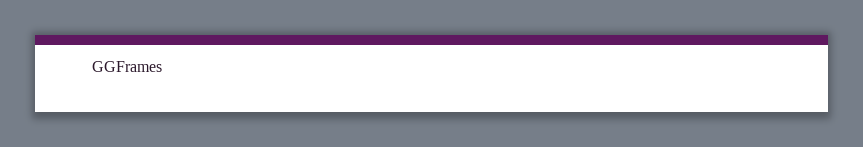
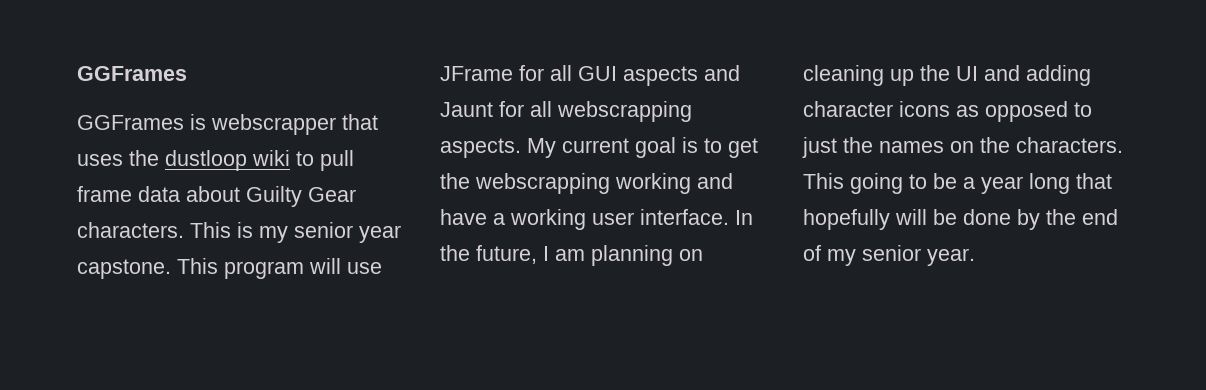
[92,61,162,72] GGFrames -> [77,66,187,81] [77,114,378,135] [77,150,354,171] [77,186,356,207] [77,222,401,243] [77,258,382,279] [440,65,740,86] [440,101,692,122] [440,137,758,158] [440,173,733,194] [440,209,753,230] [440,245,703,266] [803,65,1091,86] [803,101,1092,122] [802,137,1123,158] [803,173,1112,194] [803,209,1118,230] [803,245,975,266] GGFrames // GGFrames is webscrapper that uses the dustloop wiki to pull frame data about Guilty Gear characters. This is my senior year capstone. This program will use JFrame for all GUI aspects and Jaunt for all webscrapping aspects. My current goal is to get the webscrapping working and have a working user interface. In the future, I am planning on cleaning up the UI and adding character icons as opposed to just the names on the characters. This going to be a year long that hopefully will be done by the end of my senior year.

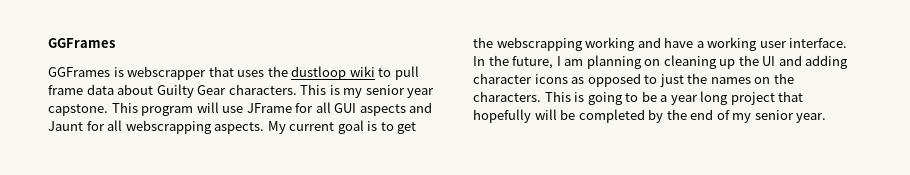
(844, 181) none -> [574,92,585,102] is
(1070, 183) none -> [730,92,775,105] project
[963,209,1011,225] done -> [578,109,645,123] completed

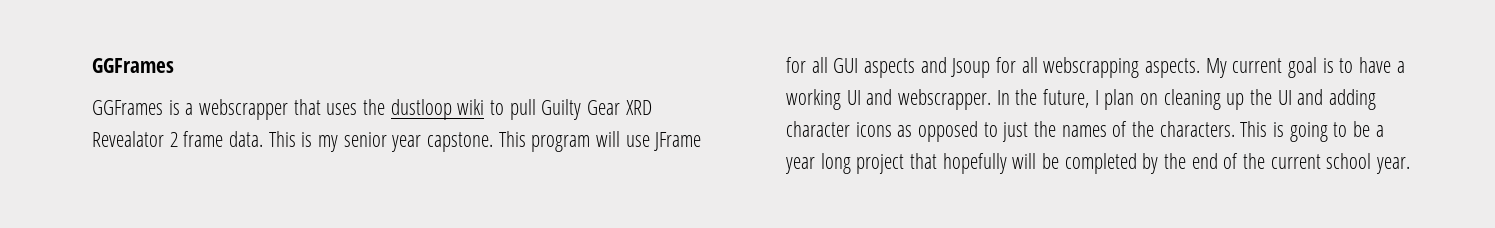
(124, 72) none -> [185,103,194,115] a
[48,84,297,98] frame data about Guilty Gear characters. -> [541,99,652,120] [92,131,264,147] Guilty Gear XRD Revealator 2 frame data.
[48,121,83,131] Jaunt -> [951,58,991,78] Jsoup
[397,122,417,134] [473,37,848,51] get the webscrapping working and have a working user interface. -> [1359,57,1405,73] [786,89,992,110] have a working UI and webscrapper.
[564,55,642,69] am planning -> [1104,89,1135,110] plan
[754,77,771,84] on -> [1112,121,1128,137] of
[732,110,794,123] my senior -> [1243,153,1372,169] the current school

